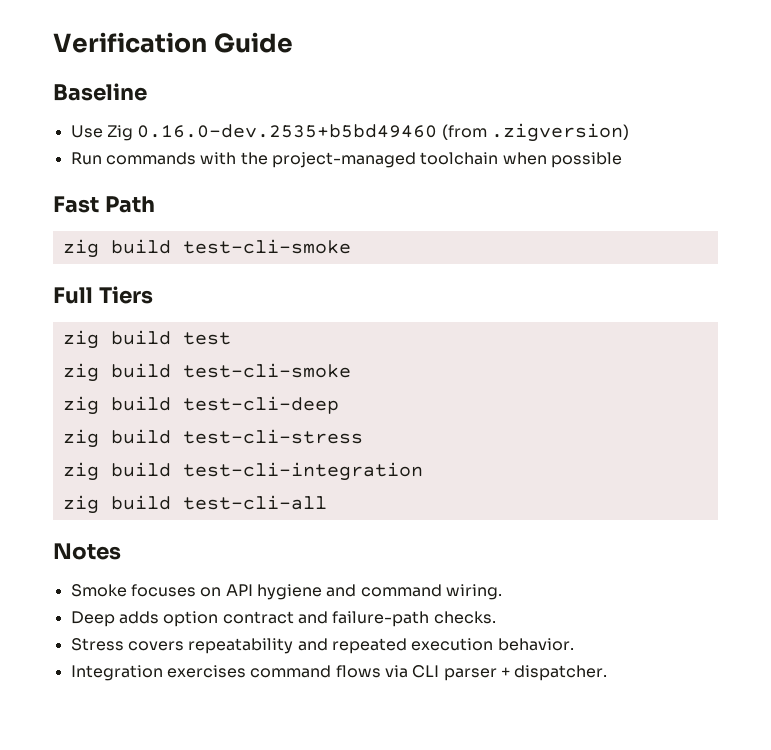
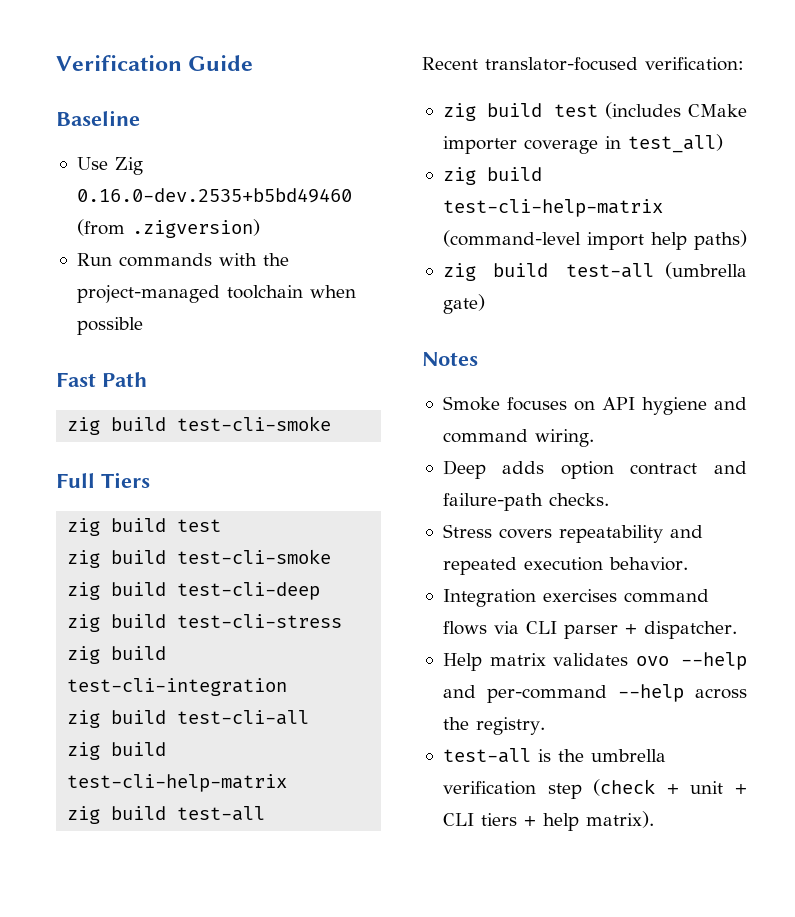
(327, 502) none -> [67,742,167,760] [67,774,288,792] [67,806,266,824] [422,57,744,71] [442,102,747,121] [442,134,723,154] [442,167,542,185] [442,199,663,217] [442,230,747,250] [442,262,747,281] [442,294,485,314] // zig build test-cli-help-matrix // zig build test-all // Recent translator-focused verification: // zig build test (includes CMake importer coverage in test_all) // zig build test-cli-help-matrix (command-level import help paths) // zig build test-all (umbrella gate)
(608, 673) none -> [442,652,747,671] [442,684,747,703] [442,717,545,735] [442,748,666,763] [442,779,747,799] [442,811,654,831] // Help matrix validates ovo --help and per-command --help across the registry. // test-all is the umbrella verification step (check + unit + CLI tiers + help matrix).

